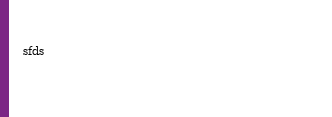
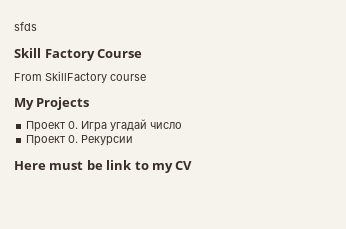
(44, 50) none -> [14,48,143,61] [14,71,146,83] [14,97,90,110] [26,119,183,132] [26,135,134,146] [14,160,193,173] // Skill Factory Course // From SkillFactory course // My Projects // Проект 0. Игра угадай число // Проект 0. Рекурсии // Here must be link to my CV

